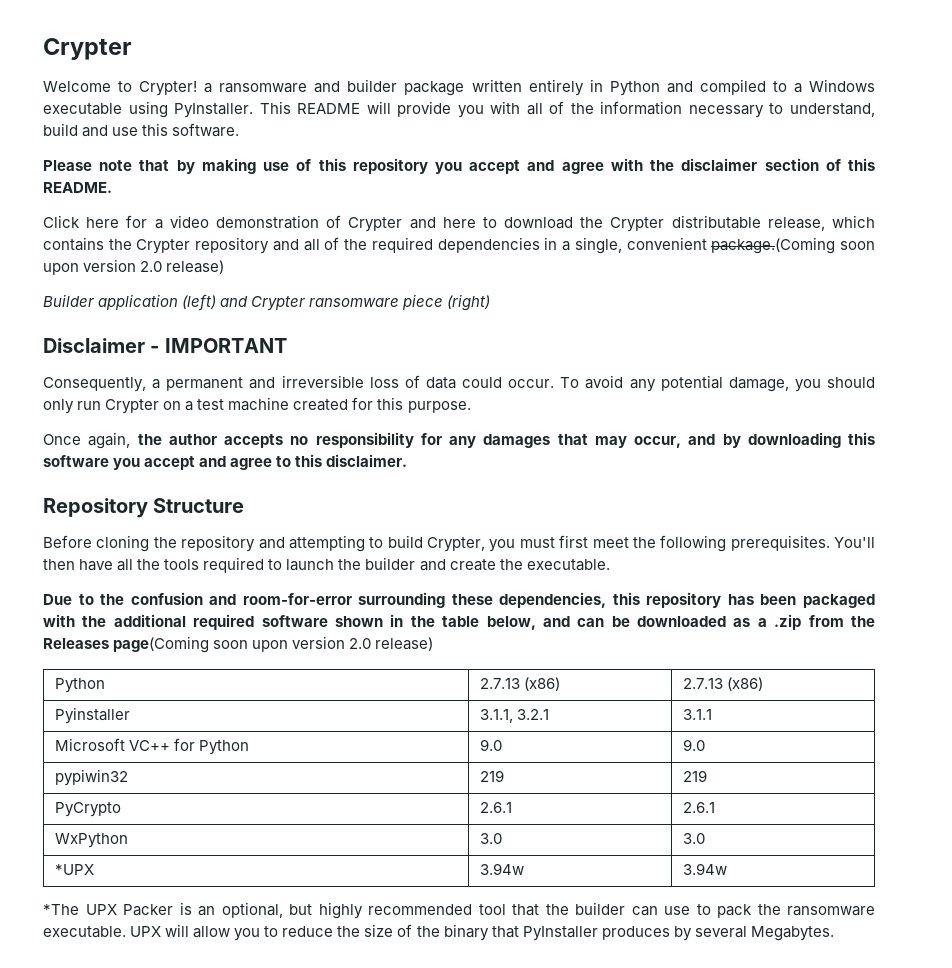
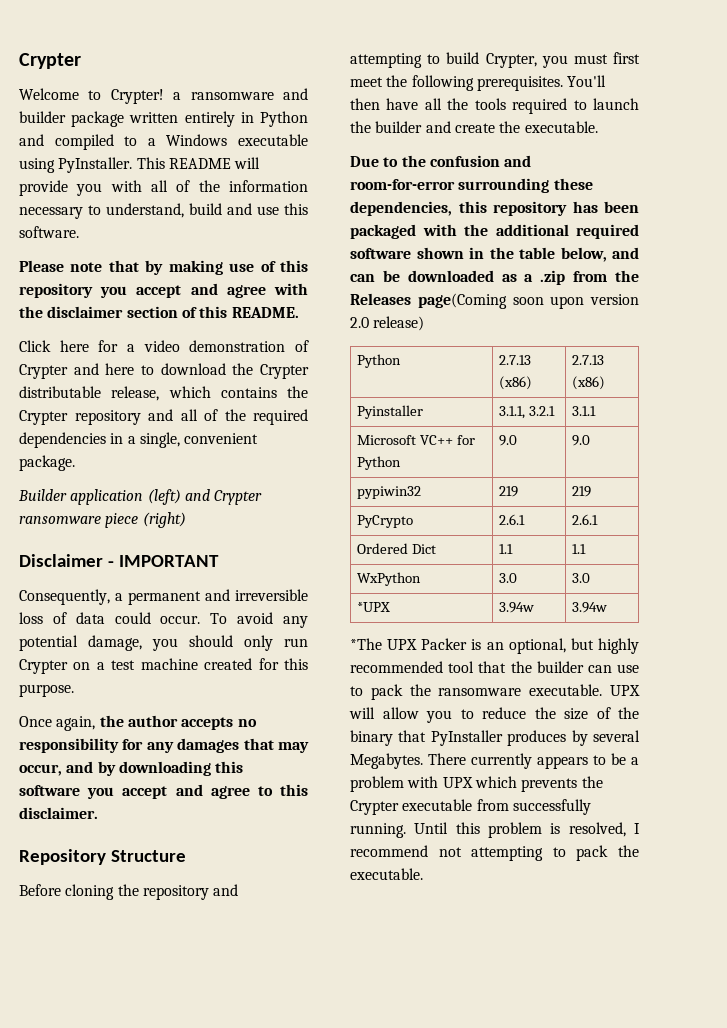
[711,237,876,254] [43,259,225,275] package.(Coming soon upon version 2.0 release) -> [19,455,75,471] package.
(715, 807) none -> [357,543,436,554] [499,544,514,554] [572,544,587,554] // Ordered Dict | 1.1 | 1.1
(834, 933) none -> [428,753,639,769] [350,776,603,792] [350,799,591,815] [350,822,640,838] [350,845,639,861] [350,868,423,880] There currently appears to be a problem with UPX which prevents the Crypter executable from successfully running. Until this problem is resolved, I recommend not attempting to pack the executable.

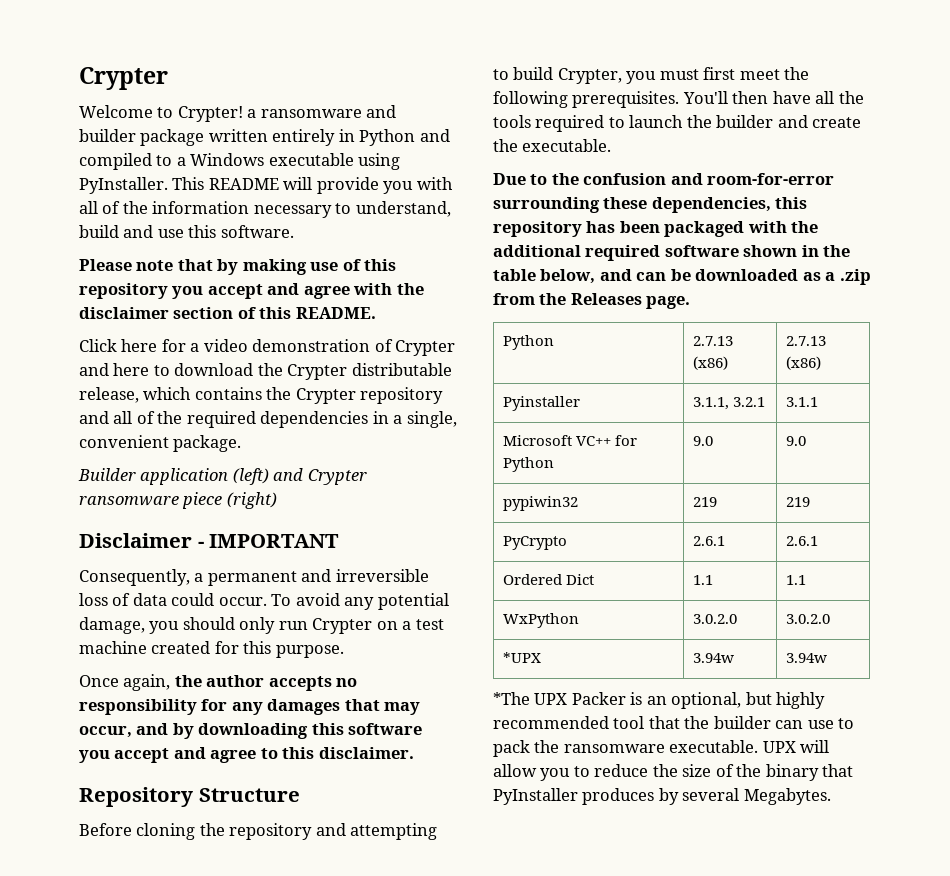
[417,293,639,309] [350,316,425,331] page(Coming soon upon version 2.0 release) -> [646,296,691,309] page.
[499,573,518,583] [572,573,591,583] 3.0 | 3.0 -> [692,614,737,624] [785,614,830,624] 3.0.2.0 | 3.0.2.0
[428,753,639,769] [350,776,603,792] [350,799,591,815] [350,822,640,838] [350,845,639,861] [350,868,423,880] There currently appears to be a problem with UPX which prevents the Crypter executable from successfully running. Until this problem is resolved, I recommend not attempting to pack the executable. -> (831, 796) none

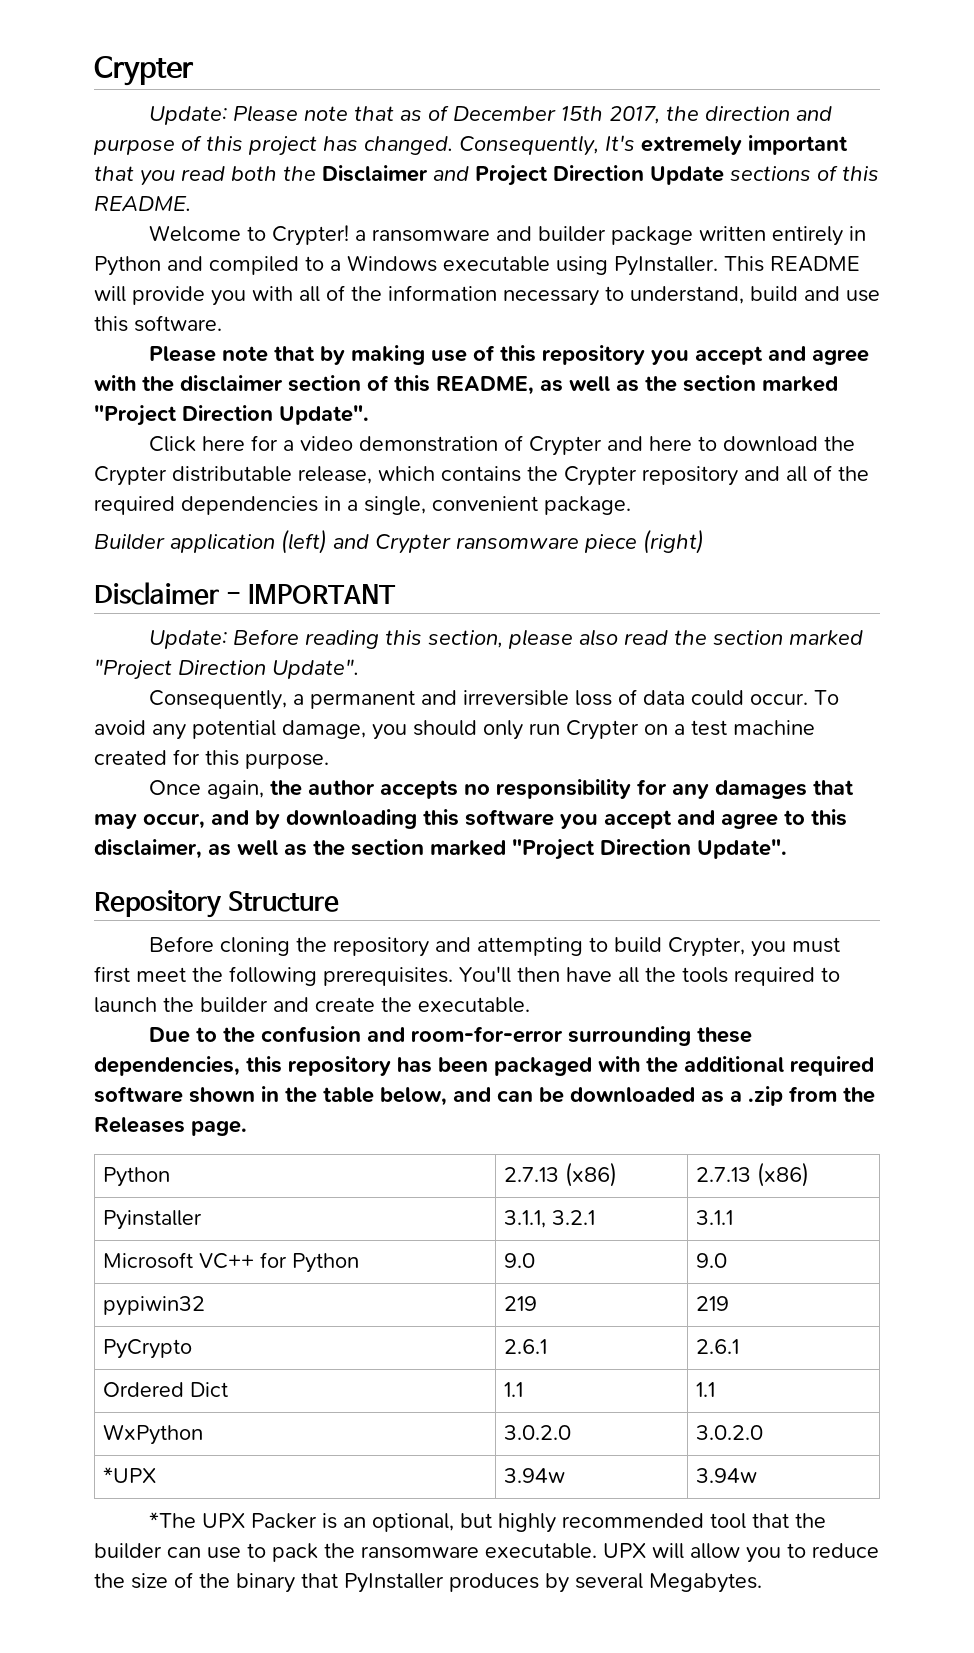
[79,67,168,90] Crypter -> [94,56,194,86] [149,105,833,125] [93,135,848,156] [94,165,879,186] [94,196,191,211] Crypter // Update: Please note that as of December 15th 2017, the direction and purpose of this project has changed. Consequently, It's extremely important that you read both the Disclaimer and Project Direction Update sections of this README.
[295,307,376,319] README. -> [436,375,838,395] [94,405,369,426] README, as well as the section marked "Project Direction Update".
(340, 541) none -> [149,629,864,649] [94,659,359,680] // Update: Before reading this section, please also read the section marked "Project Direction Update".
[318,747,414,759] disclaimer. -> [94,839,787,860] disclaimer, as well as the section marked "Project Direction Update".

